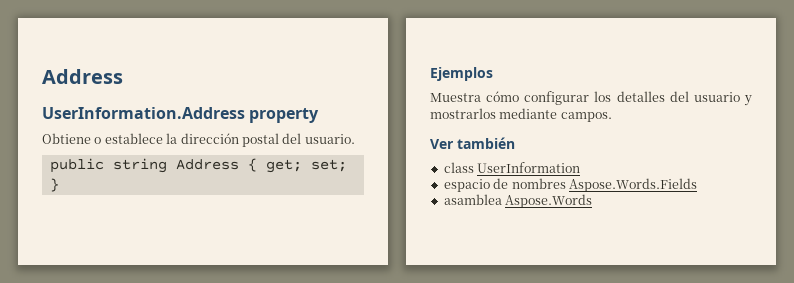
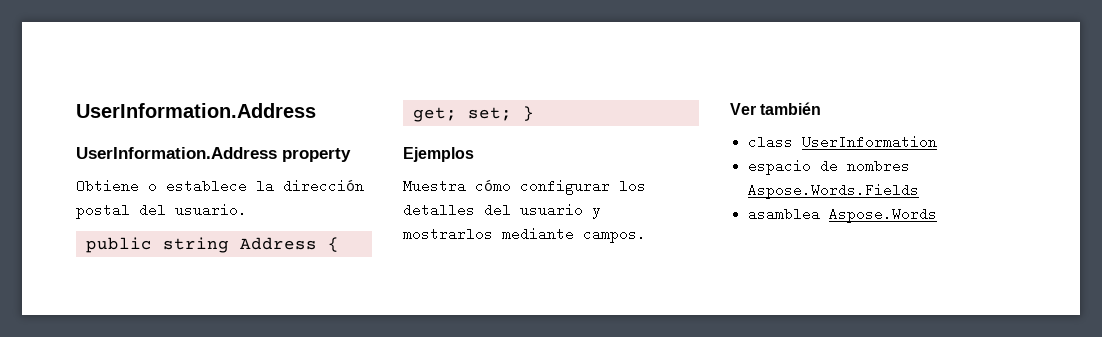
[42,69,123,84] Address -> [76,103,316,118] UserInformation.Address

